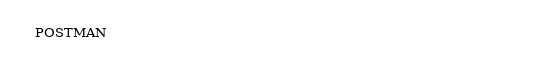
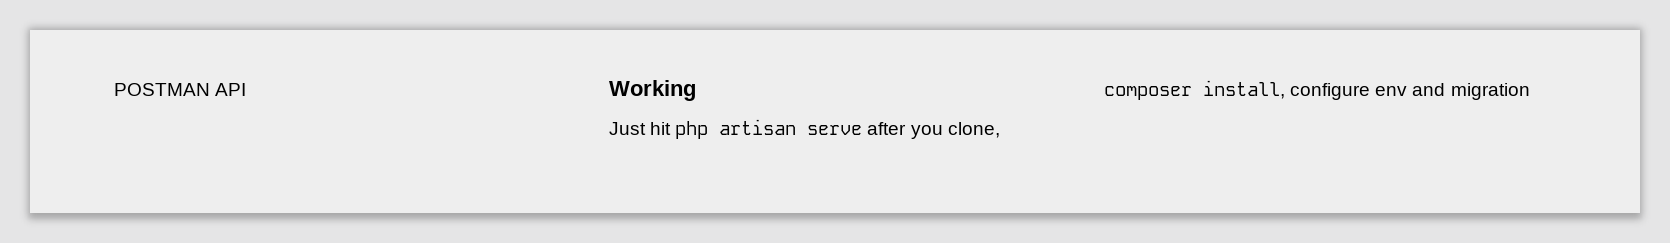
(106, 32) none -> [215,83,247,96] [609,80,696,101] [609,119,1000,139] [1104,80,1530,100] API // Working // Just hit php artisan serve after you clone, composer install, configure env and migration

